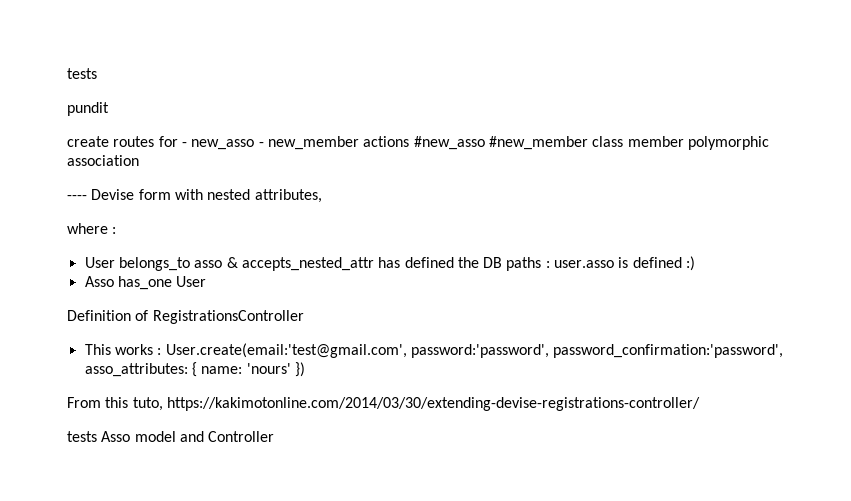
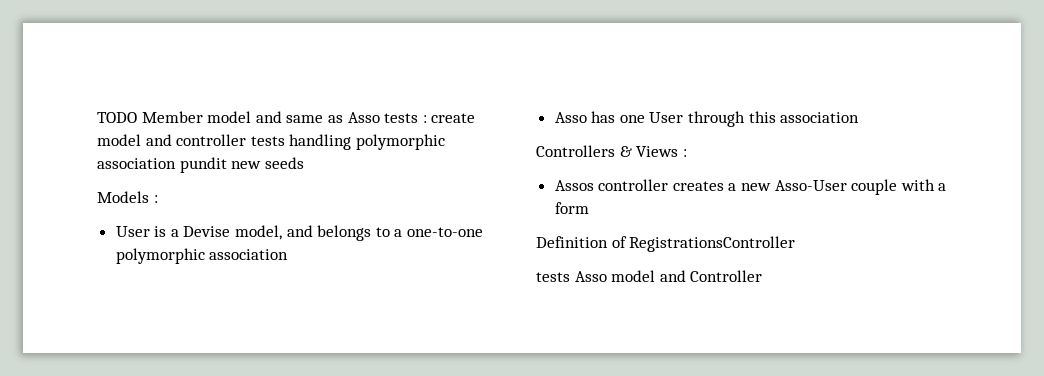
[67,68,97,79] [67,102,109,116] [67,136,769,150] [67,155,139,166] [67,189,322,203] [67,223,117,234] [84,256,696,271] [84,276,207,290] [67,310,304,324] [84,343,784,358] [84,362,305,377] [67,397,700,411] tests // pundit // create routes for - new_asso - new_member actions #new_asso #new_member class member polymorphic association // ---- Devise form with nested attributes, // where : // User belongs_to asso & accepts_nested_attr has defined the DB paths : user.asso is defined :) // Asso has_one User // Definition of RegistrationsController // This works : User.create(email:'test@gmail.com', password:'password', password_confirmation:'password', asso_attributes: { name: 'nours' }) // From this tuto, https://kakimotonline.com/2014/03/30/extending-devise-registrations-controller/ -> [97,111,476,123] [97,134,445,150] [97,157,304,173] [97,191,158,203] [115,225,484,241] [115,248,289,264] [554,111,860,127] [536,145,687,157] [554,179,947,195] [554,202,589,214] [536,236,796,252] TODO Member model and same as Asso tests : create model and controller tests handling polymorphic association pundit new seeds // Models : // User is a Devise model, and belongs to a one-to-one polymorphic association // Asso has one User through this association // Controllers & Views : // Assos controller creates a new Asso-User couple with a form // Definition of RegistrationsController

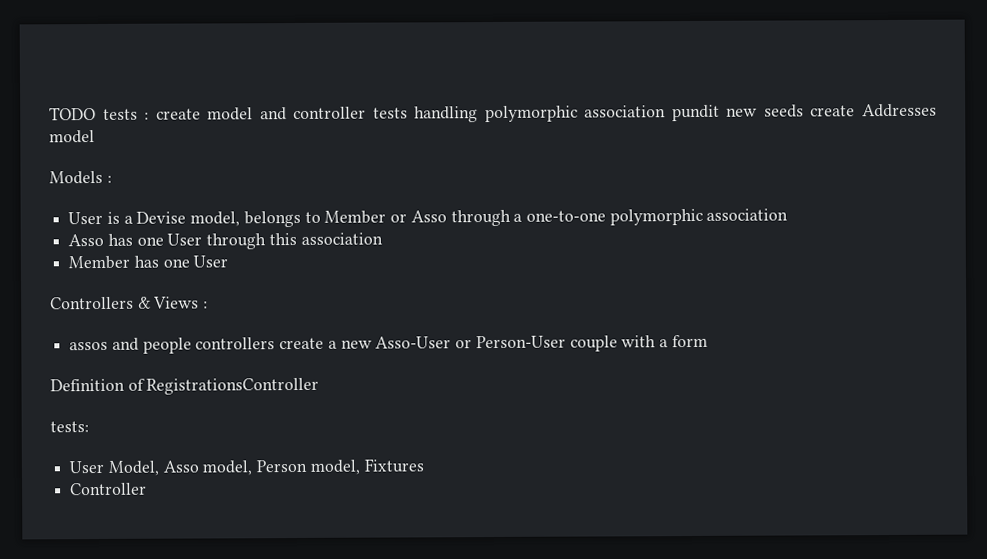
[141,111,380,123] Member model and same as Asso -> (96, 114) none
(304, 163) none -> [810,103,937,118] [49,130,95,144] create Addresses model
[286,225,313,237] and -> (241, 219) none
(390, 232) none -> [324,209,511,227] Member or Asso through
(860, 117) none -> [68,255,229,270] // Member has one User
[554,179,724,191] Assos controller creates -> [69,337,325,354] assos and people controllers create
(847, 185) none -> [455,335,566,349] or Person-User
[536,270,686,282] tests Asso model and -> [50,421,89,433] [69,458,424,476] tests: // User Model, Asso model, Person model, Fixtures //

